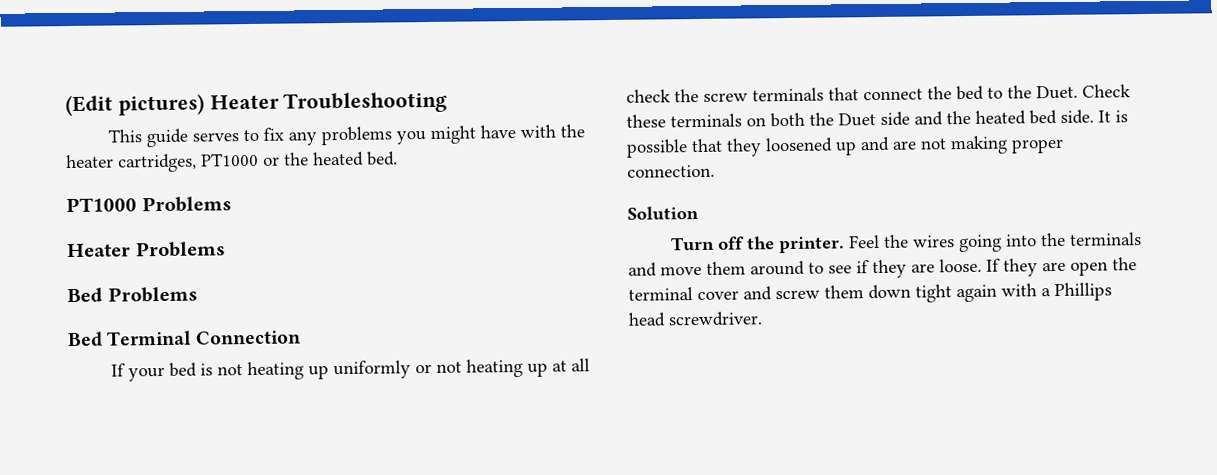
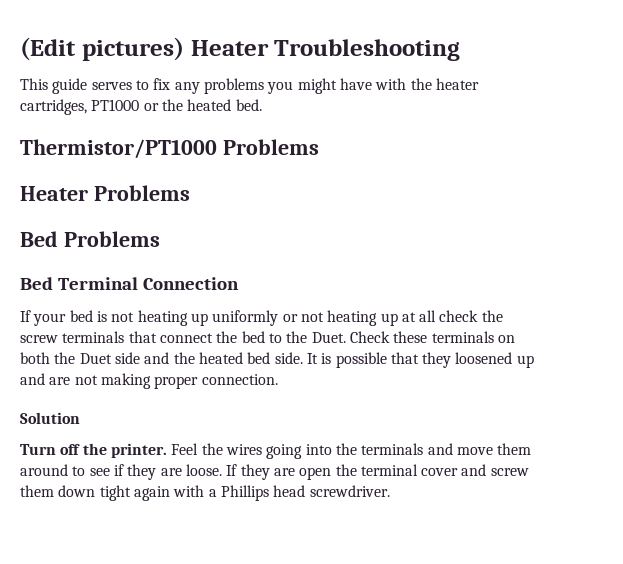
[66,197,137,213] PT1000 -> [20,139,217,159] Thermistor/PT1000

